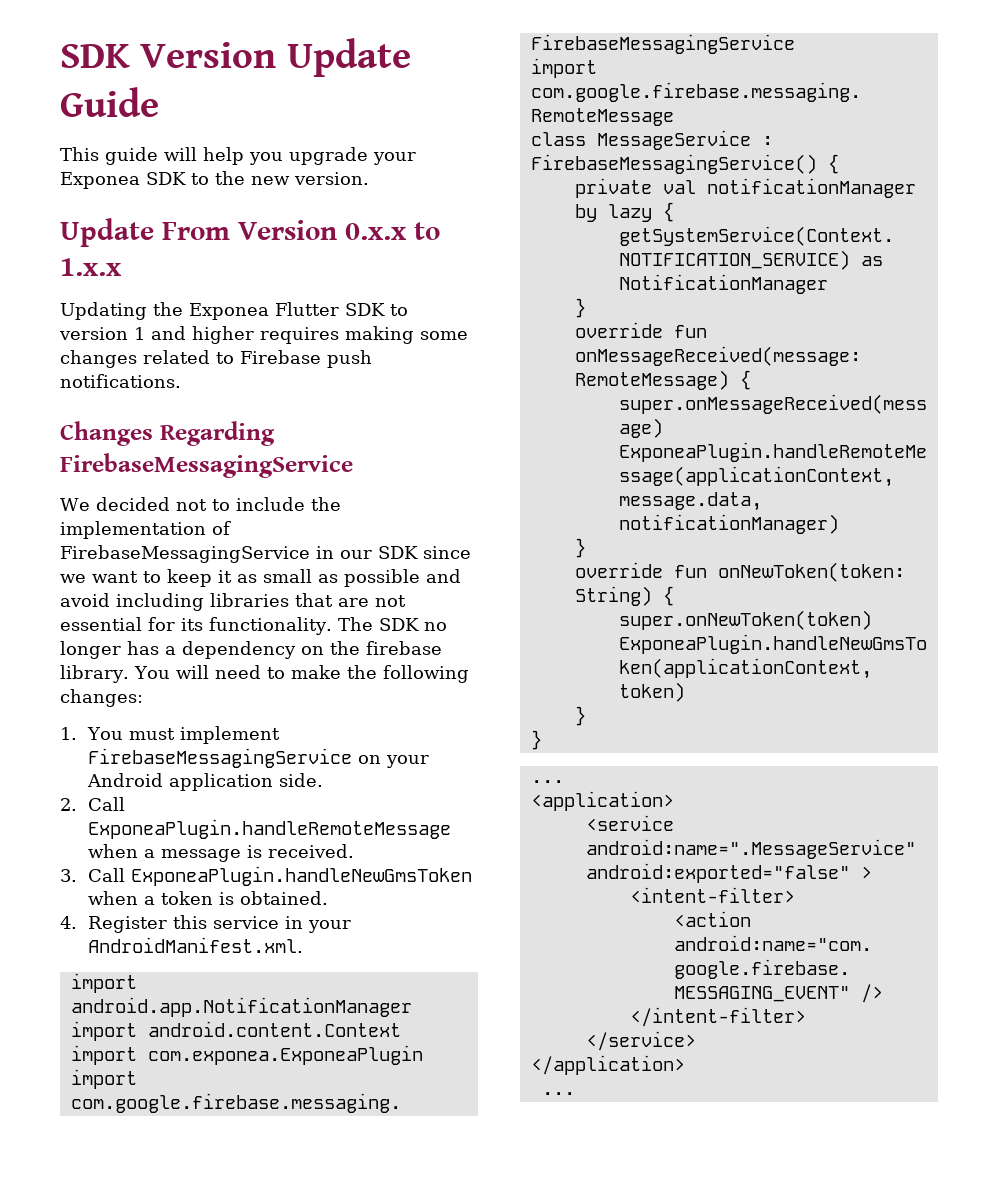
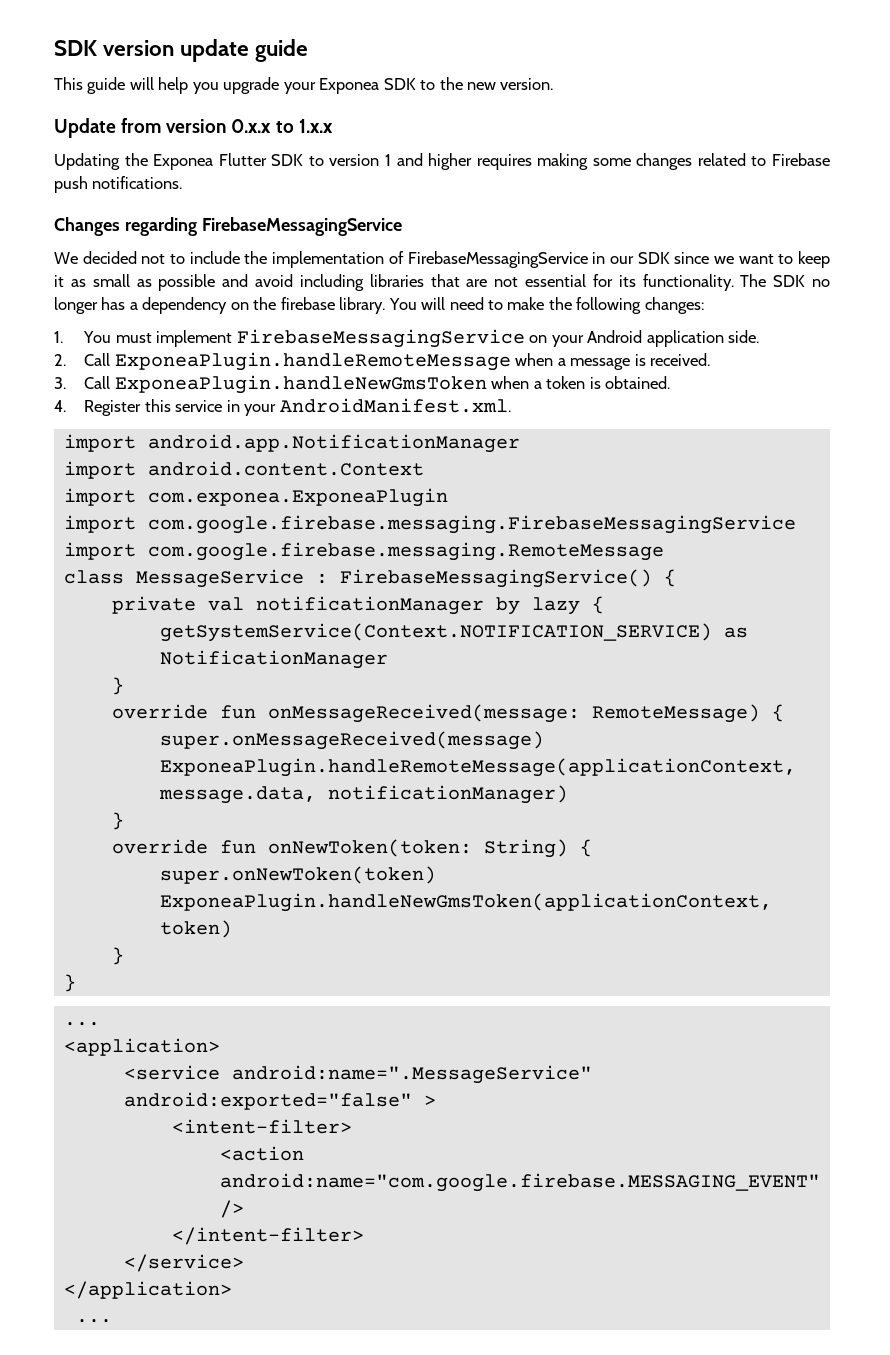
[60,38,411,77] [60,87,159,117] SDK Version Update Guide -> [54,39,309,62] SDK version update guide
[162,220,337,240] From Version -> [121,118,227,133] from version
[159,421,275,446] Regarding -> [124,217,197,236] regarding

